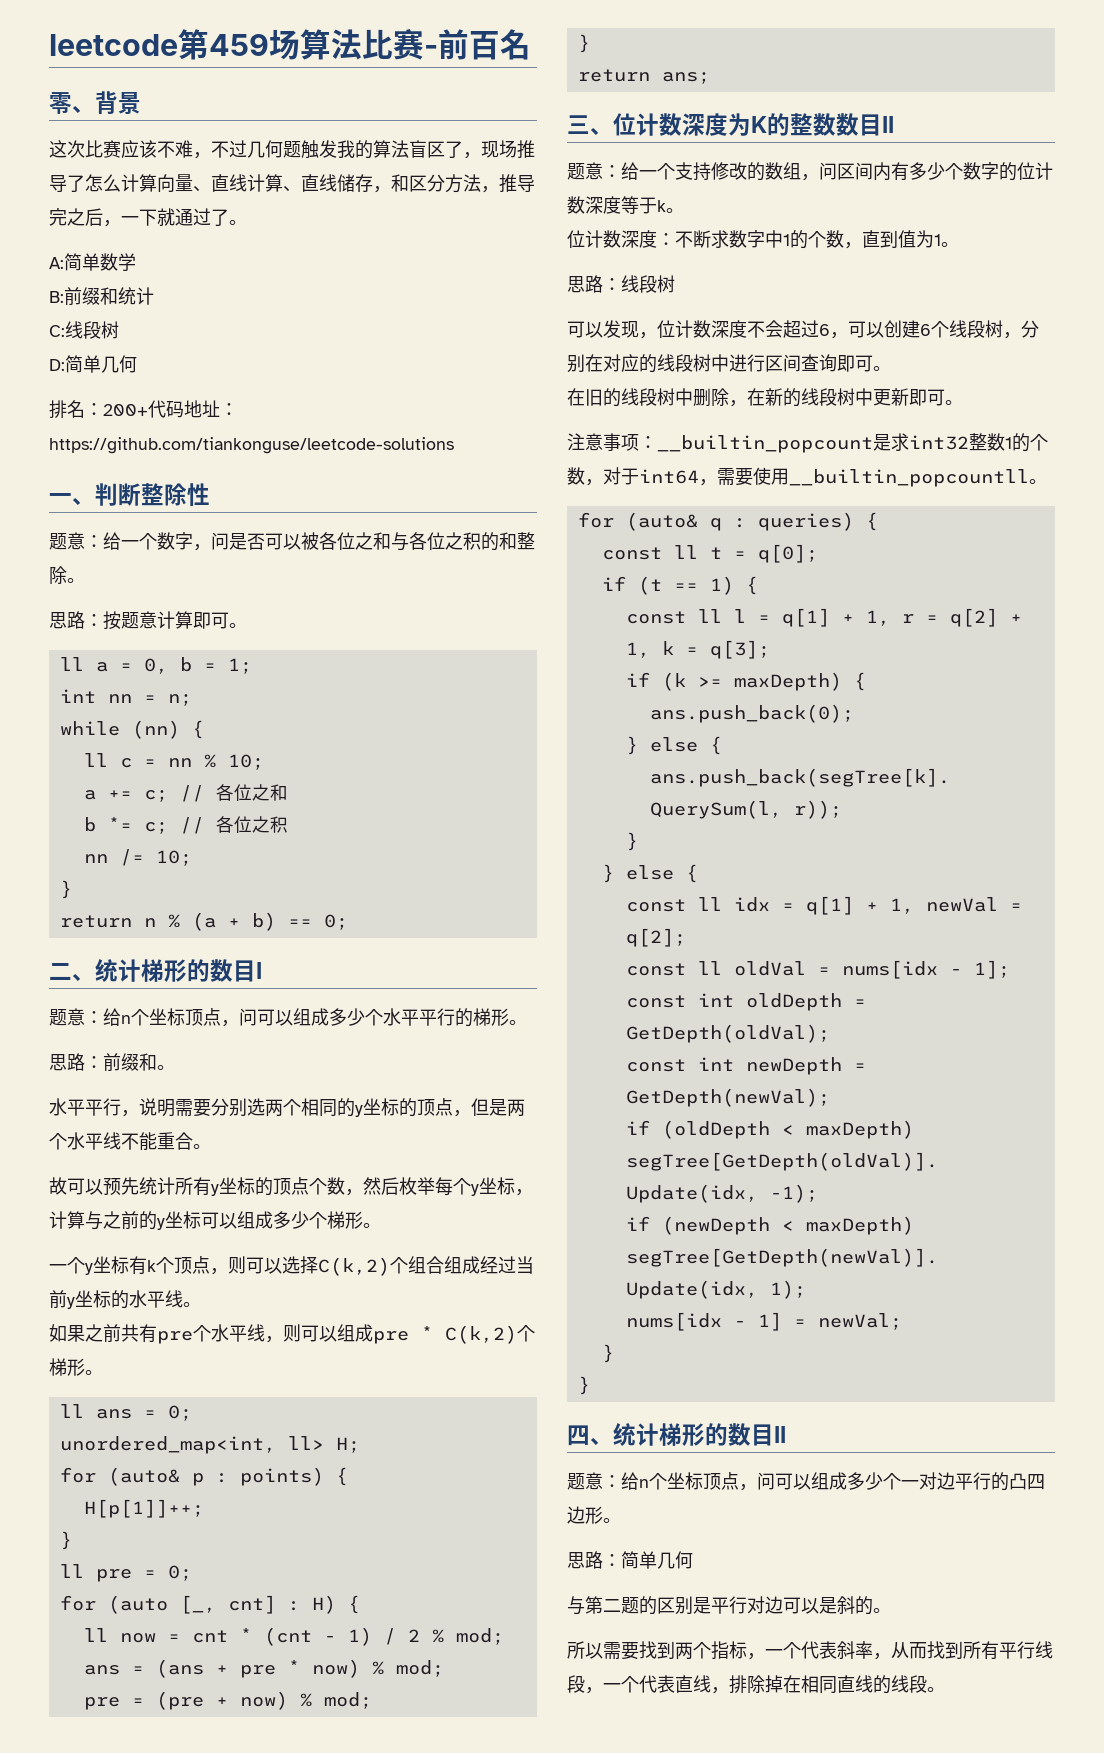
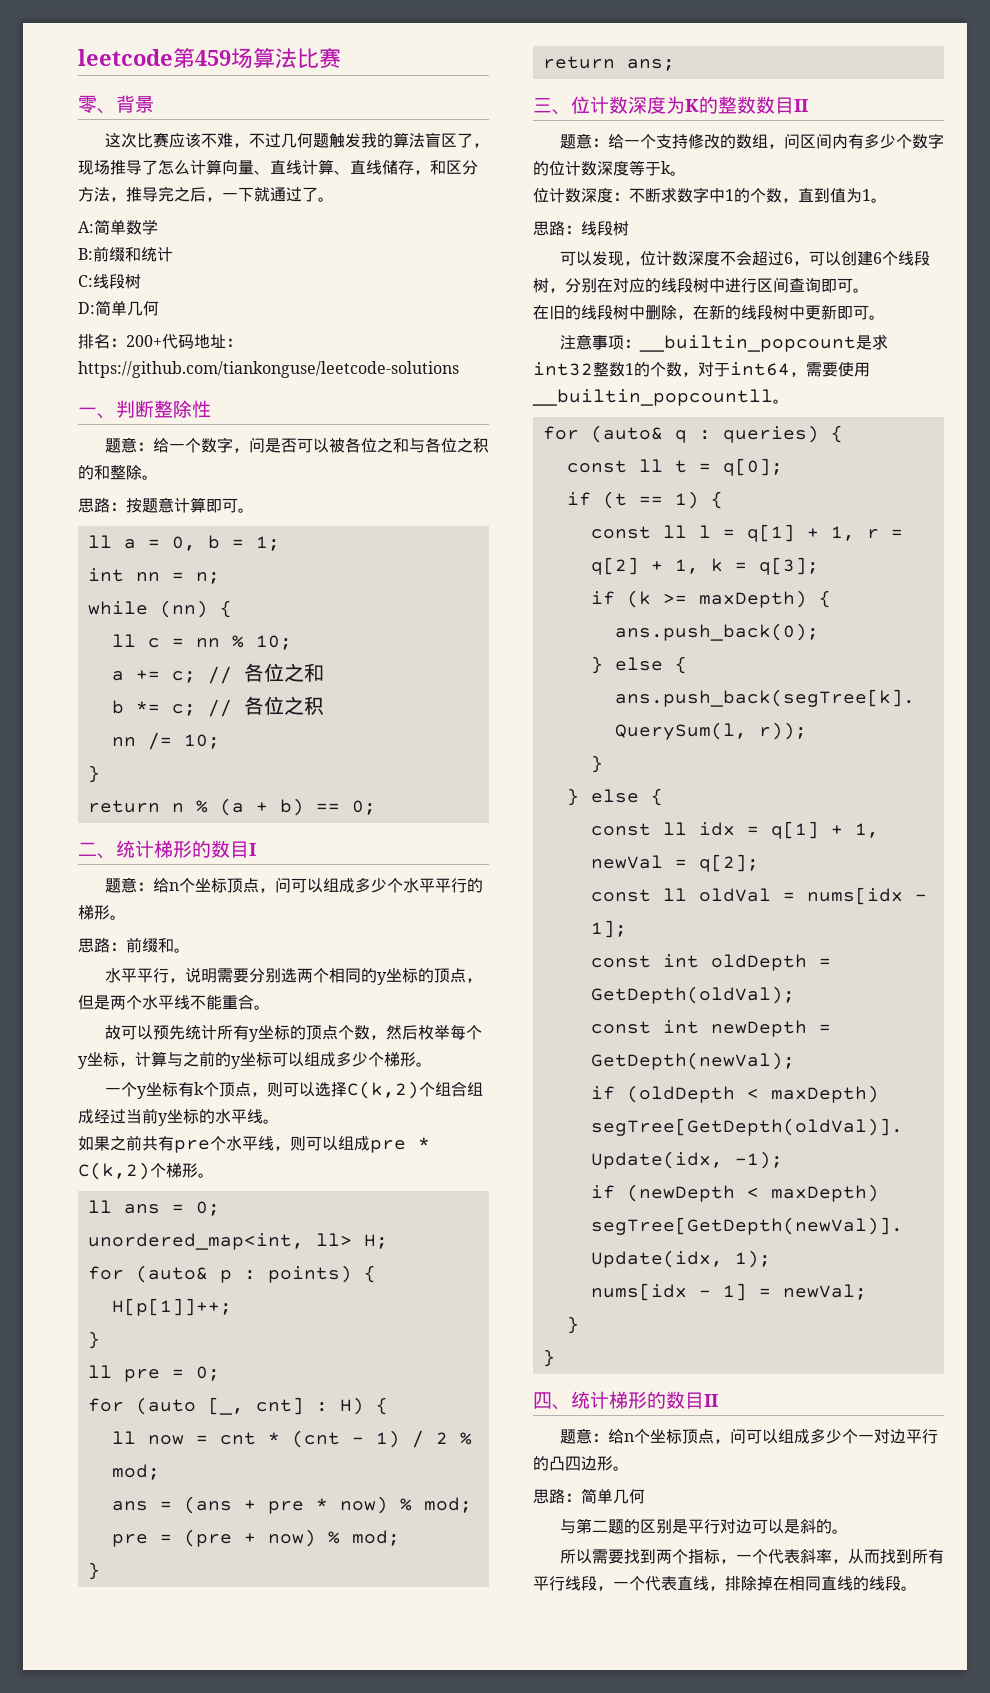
[424,29,531,60] -前百名 -> (341, 58) none

